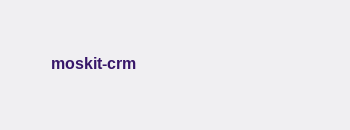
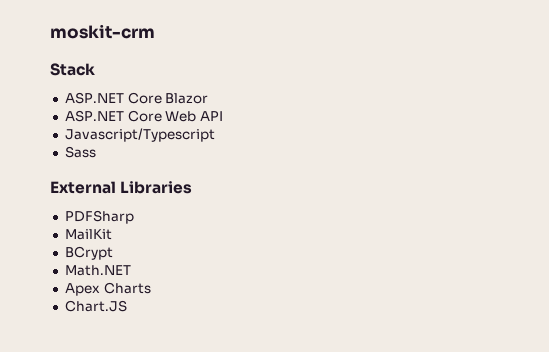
(136, 63) none -> [50,63,95,76] [64,92,209,104] [64,110,223,122] [64,128,215,142] [64,146,96,158] [50,181,193,194] [64,210,134,224] [64,229,112,240] [64,246,113,260] [64,265,131,276] [64,282,151,296] [64,300,127,312] // Stack // ASP.NET Core Blazor // ASP.NET Core Web API // Javascript/Typescript // Sass // External Libraries // PDFSharp // MailKit // BCrypt // Math.NET // Apex Charts // Chart.JS

